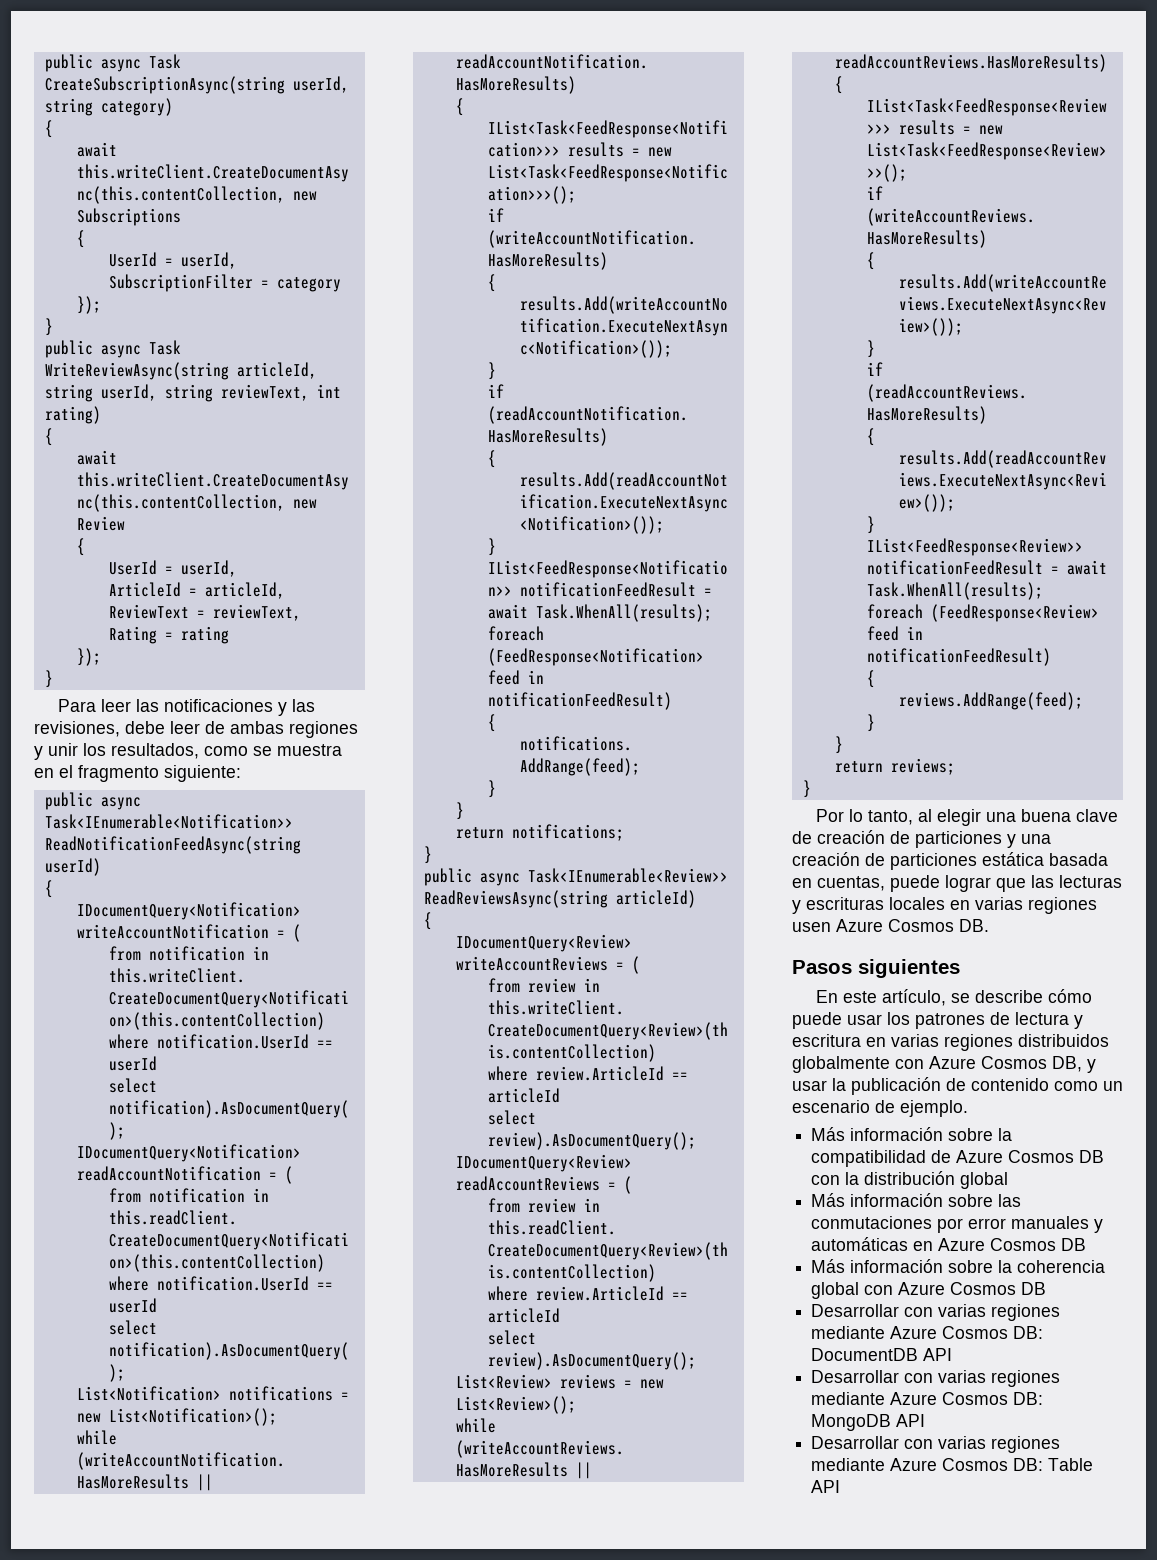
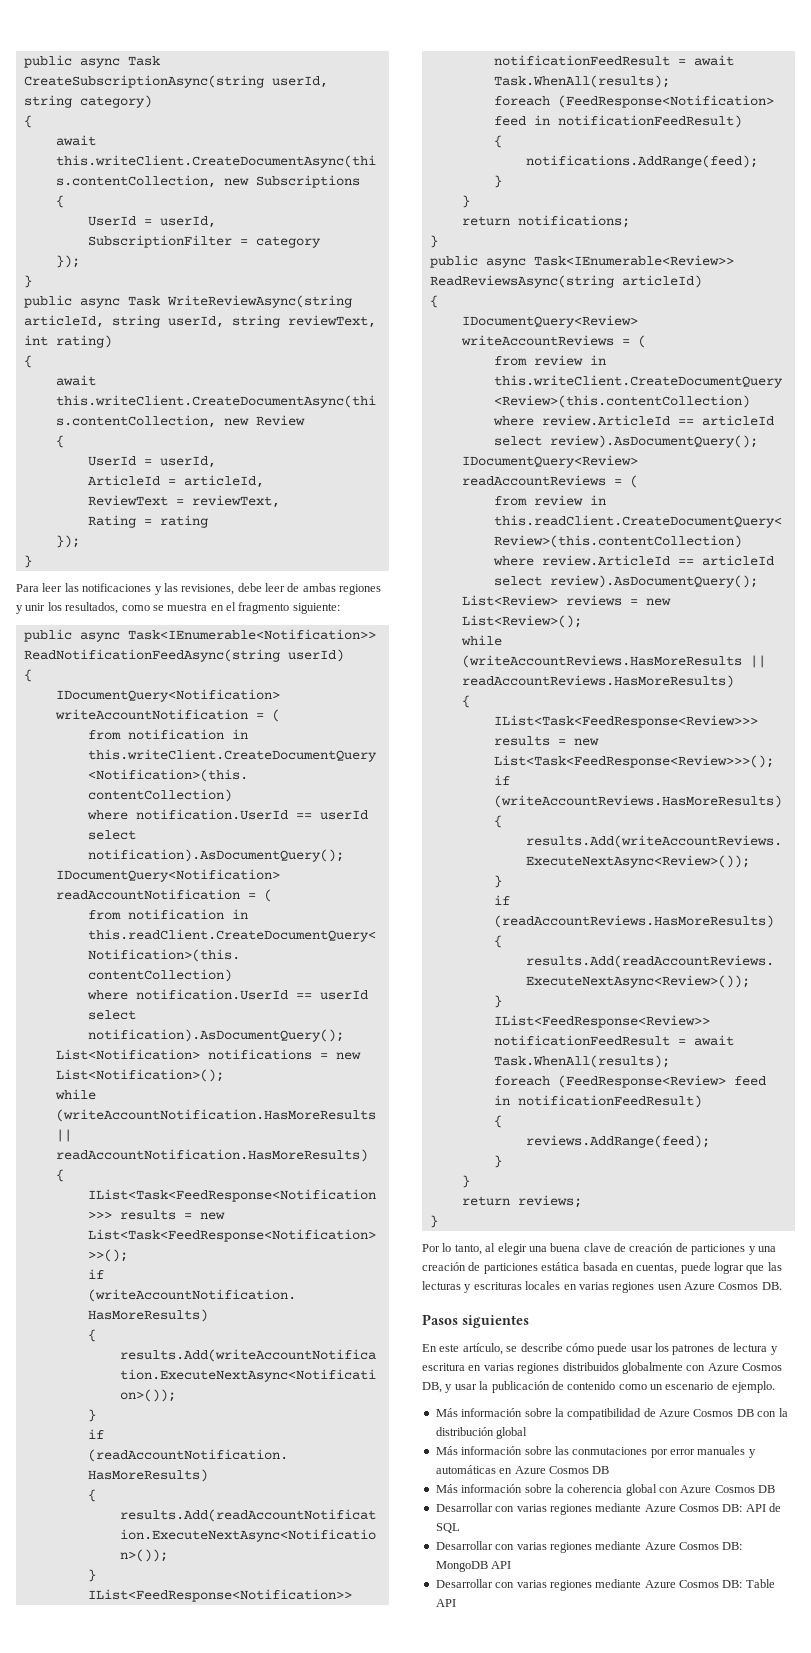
[811,1348,953,1361] DocumentDB API -> [745,1503,782,1512] [435,1523,460,1533] API de SQL

